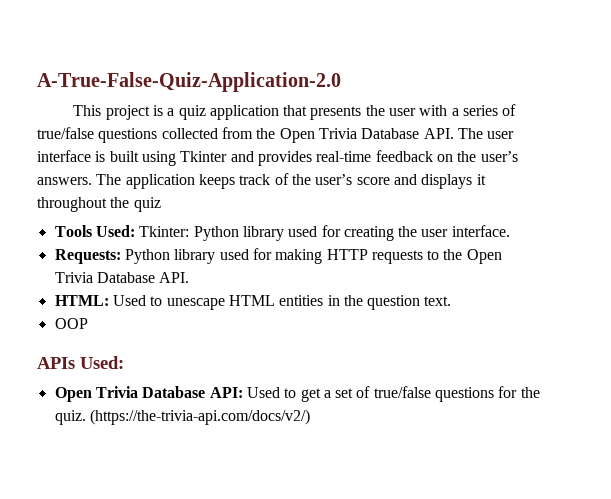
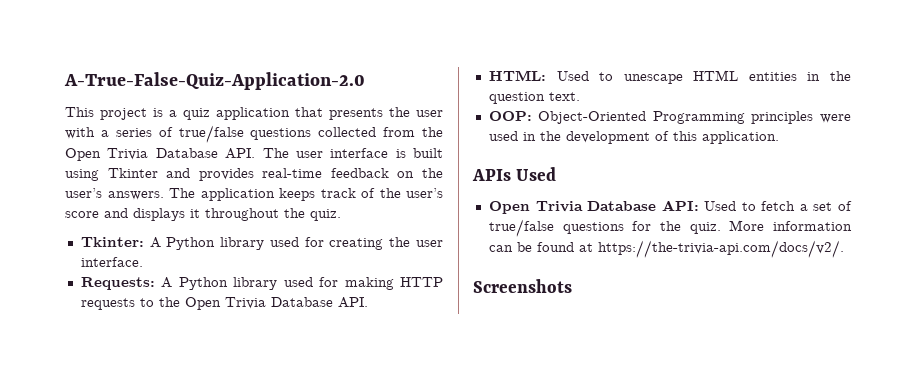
[133,197,161,212] [54,225,190,237] quiz // Tools Used: Tkinter: -> [310,209,341,221] [80,237,161,248] quiz. // Tkinter: A
(121, 256) none -> [161,277,173,288] A
[54,318,88,329] OOP -> [488,111,851,124] [488,131,779,144] OOP: Object-Oriented Programming principles were used in the development of this application.
[80,356,124,369] Used: -> [516,167,557,181] Used
[300,388,321,402] get -> [761,201,796,211] fetch
[89,409,310,425] (https://the-trivia-api.com/docs/v2/) -> [729,220,852,231] [488,240,844,258] [473,279,572,293] More information can be found at https://the-trivia-api.com/docs/v2/. // Screenshots

